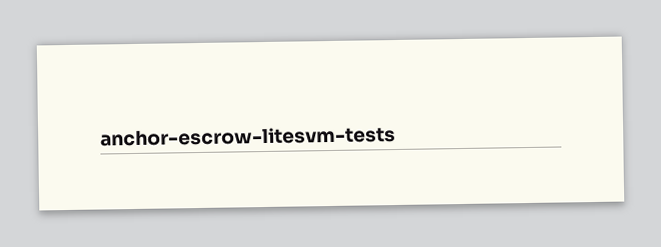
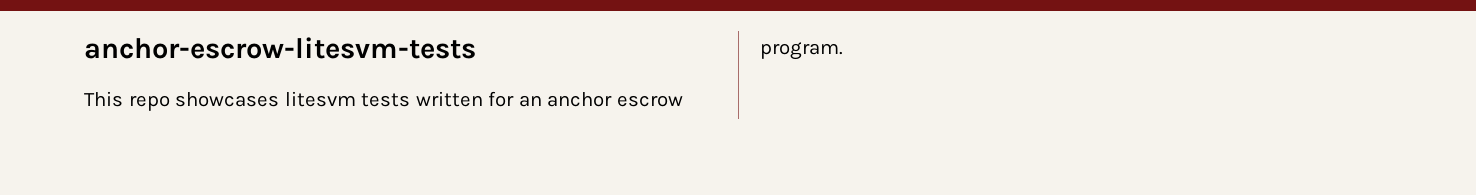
(396, 136) none -> [84,91,683,111] [760,42,843,60] // This repo showcases litesvm tests written for an anchor escrow program.

